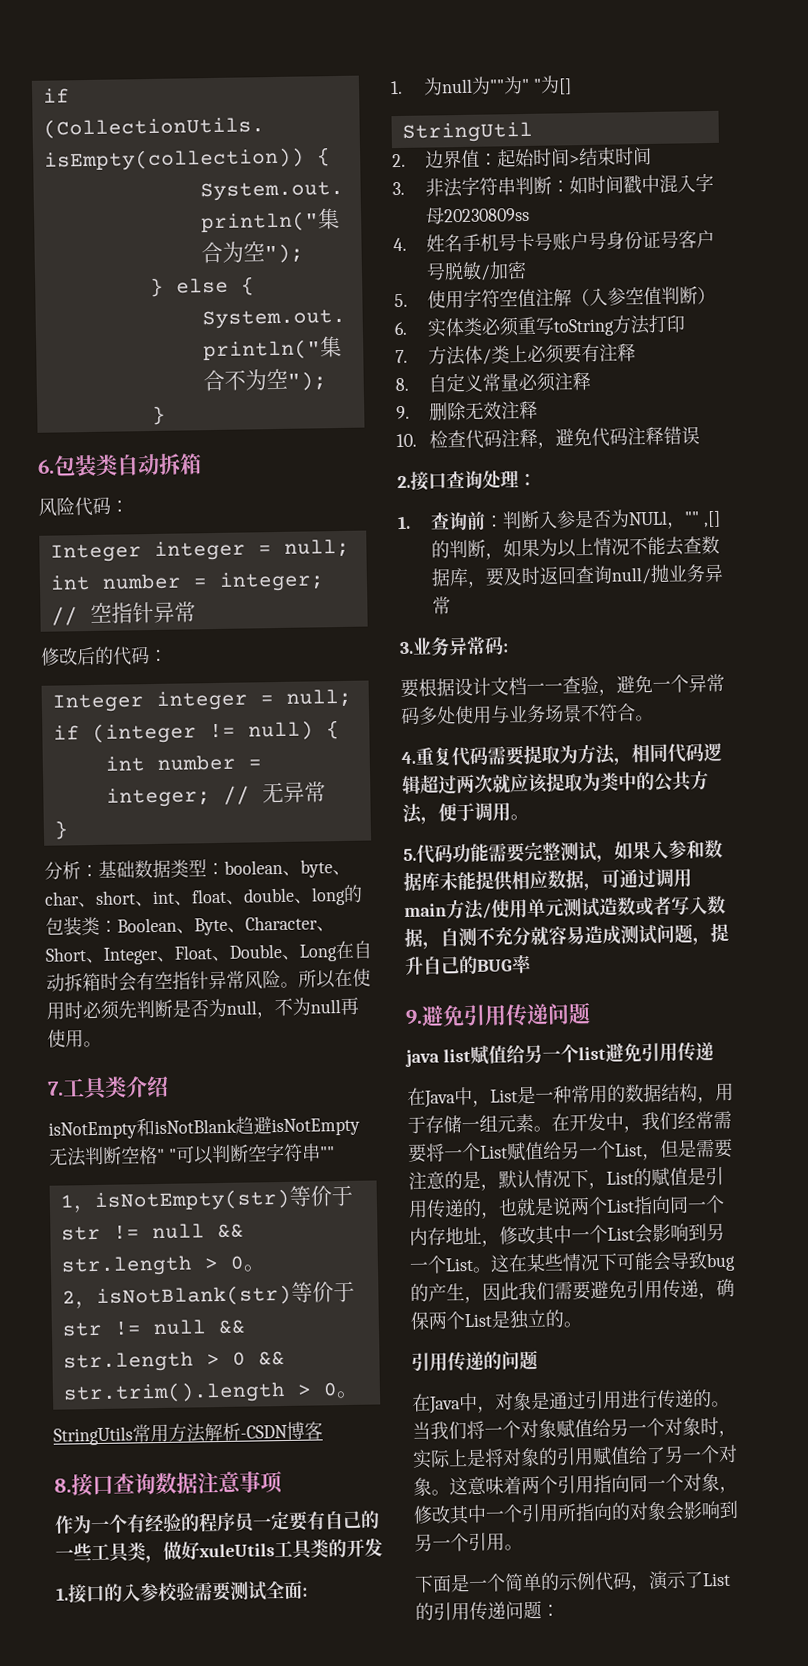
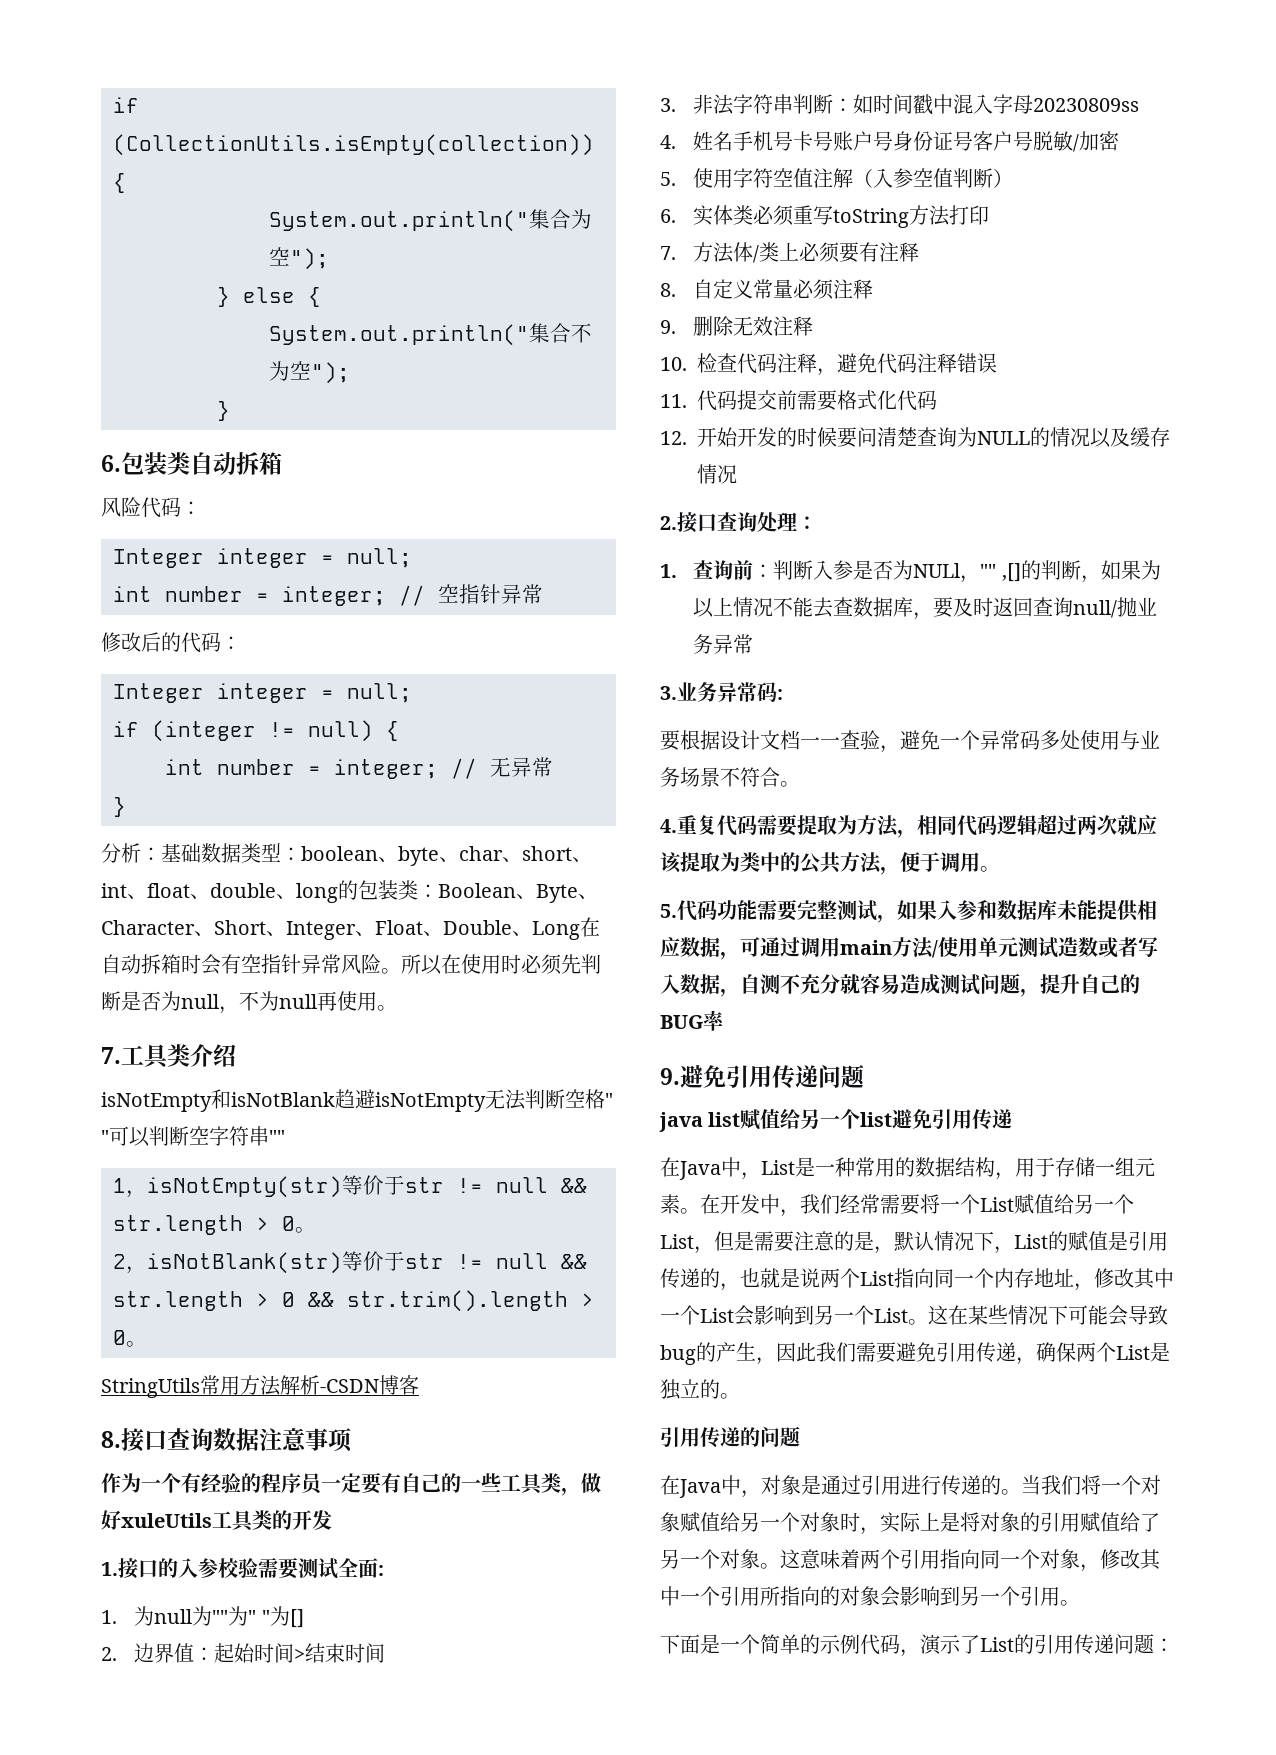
[401,121,533,143] // StringUtil -> (304, 1618) none
(701, 435) none -> [660,390,937,411] [660,427,1170,448] [697,464,737,484] // 11.代码提交前需要格式化代码 // 12.开始开发的时候要问清楚查询为NULL的情况以及缓存情况

